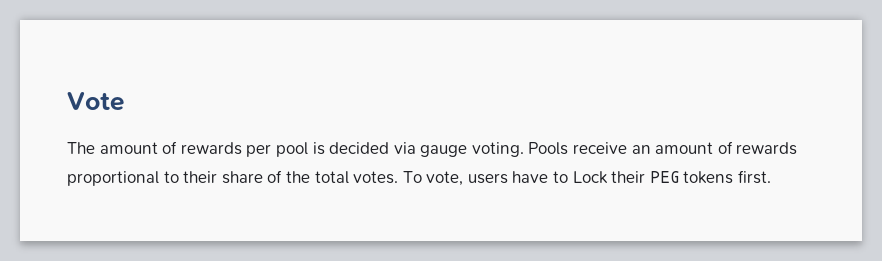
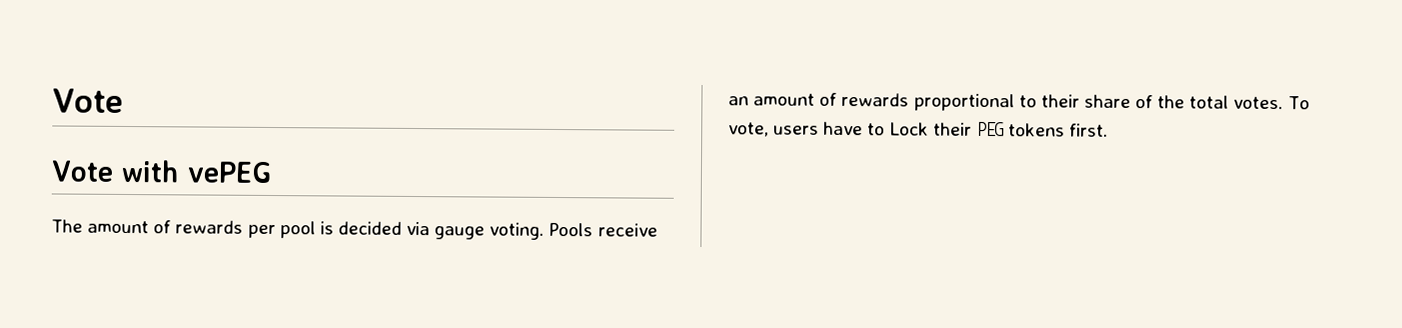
[67,92,124,111] Vote -> [52,88,124,113] [51,159,273,184] Vote // Vote with vePEG

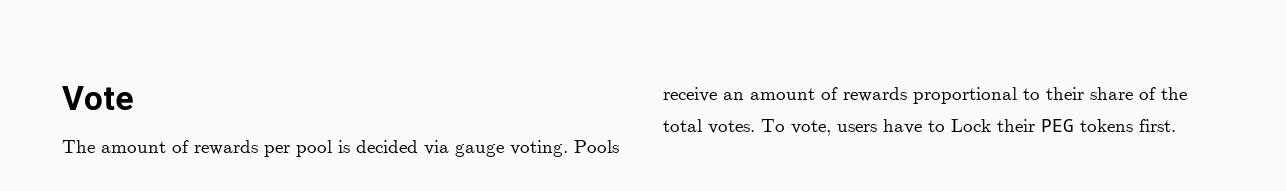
[52,88,124,113] [51,159,273,184] Vote // Vote with vePEG -> [62,86,134,110] Vote

